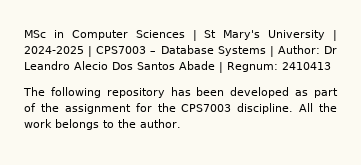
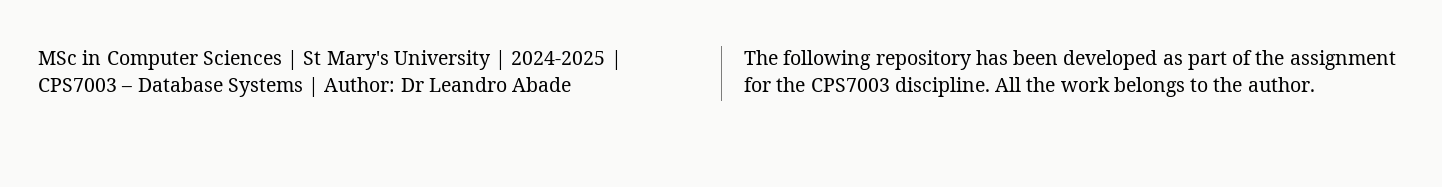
[74,61,331,73] Alecio Dos Santos Abade | Regnum: 2410413 -> [512,77,572,92] Abade

